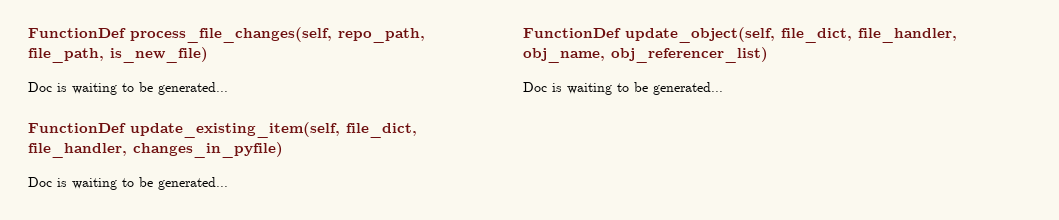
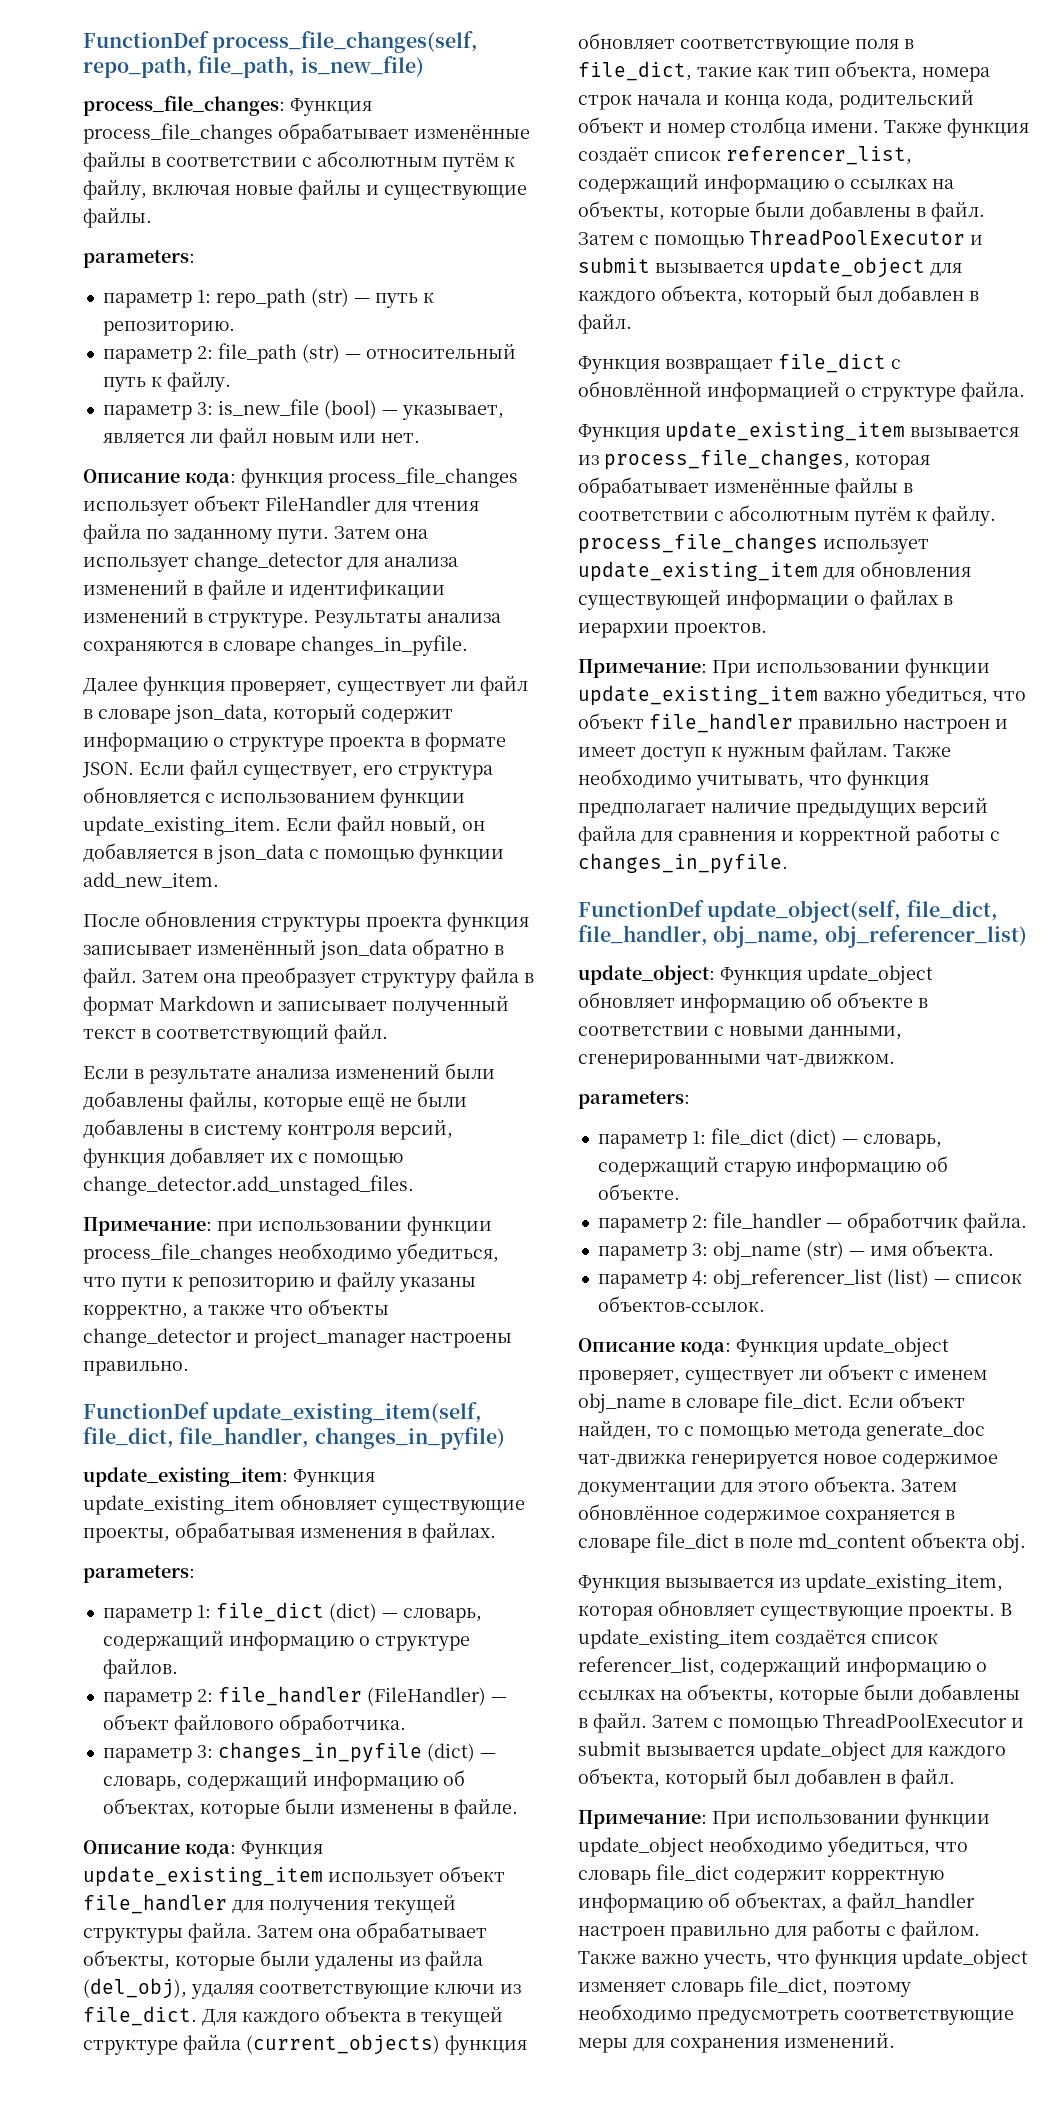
[28,82,228,95] Doc is waiting to be generated... -> [83,95,372,116] [83,123,530,144] [83,151,515,172] [83,180,527,200] [83,208,152,228] [83,250,195,268] [102,288,434,308] [102,321,235,336] [102,343,516,364] [102,372,231,392] [102,399,504,420] [102,428,420,448] [83,467,518,488] [83,495,479,516] [83,524,428,544] [83,552,458,572] [83,580,445,600] [83,608,501,628] [83,635,468,656] [83,676,528,696] [83,704,453,724] [83,732,506,752] [82,760,493,780] [83,787,465,808] [83,816,485,836] [83,843,504,864] [83,872,219,888] [83,911,529,932] [83,939,504,960] [83,967,534,988] [83,995,509,1016] [83,1024,388,1044] [83,1063,495,1084] [83,1091,467,1112] [83,1119,453,1140] [83,1147,403,1168] [83,1175,414,1196] [83,1216,492,1236] [83,1243,499,1264] [83,1272,476,1292] [83,1299,389,1320] [83,1328,512,1348] [83,1361,189,1376] process_file_changes: Функция process_file_changes обрабатывает изменённые файлы в соответствии с абсолютным путём к файлу, включая новые файлы и существующие файлы. // parameters: // параметр 1: repo_path (str) — путь к репозиторию. // параметр 2: file_path (str) — относительный путь к файлу. // параметр 3: is_new_file (bool) — указывает, является ли файл новым или нет. // Описание кода: функция process_file_changes использует объект FileHandler для чтения файла по заданному пути. Затем она использует change_detector для анализа изменений в файле и идентификации изменений в структуре. Результаты анализа сохраняются в словаре changes_in_pyfile. // Далее функция проверяет, существует ли файл в словаре json_data, который содержит информацию о структуре проекта в формате JSON. Если файл существует, его структура обновляется с использованием функции update_existing_item. Если файл новый, он добавляется в json_data с помощью функции add_new_item. // После обновления структуры проекта функция записывает изменённый json_data обратно в файл. Затем она преобразует структуру файла в формат Markdown и записывает полученный текст в соответствующий файл. // Если в результате анализа изменений были добавлены файлы, которые ещё не были добавлены в систему контроля версий, функция добавляет их с помощью change_detector.add_unstaged_files. // Примечание: при использовании функции process_file_changes необходимо убедиться, что пути к репозиторию и файлу указаны корректно, а также что объекты change_detector и project_manager настроены правильно.
[28,177,228,190] Doc is waiting to be generated... -> [83,1467,375,1487] [83,1494,525,1515] [83,1522,496,1543] [83,1565,195,1583] [102,1602,482,1623] [102,1631,470,1651] [102,1659,178,1679] [102,1686,507,1707] [102,1714,406,1735] [102,1742,496,1763] [102,1770,465,1791] [102,1798,518,1819] [83,1840,323,1859] [83,1866,505,1887] [83,1894,456,1915] [83,1922,487,1943] [83,1950,483,1971] [83,1978,521,1999] [83,2006,503,2027] [83,2034,527,2055] [578,33,914,54] [578,61,990,82] [578,90,974,110] [578,117,1029,138] [578,146,912,165] [578,174,954,194] [578,201,985,222] [578,229,983,248] [578,257,962,278] [578,285,979,306] [578,314,632,334] [578,353,901,374] [578,381,1025,402] [578,421,1019,442] [578,449,930,470] [578,477,913,498] [578,505,996,526] [578,533,929,554] [578,561,971,582] [578,590,953,610] [578,622,767,638] [578,658,990,678] [578,685,1026,706] [578,713,1008,734] [578,742,951,762] [578,769,929,790] [578,798,988,818] [578,825,1000,846] [578,853,788,874] update_existing_item: Функция update_existing_item обновляет существующие проекты, обрабатывая изменения в файлах. // parameters: // параметр 1: file_dict (dict) — словарь, содержащий информацию о структуре файлов. // параметр 2: file_handler (FileHandler) — объект файлового обработчика. // параметр 3: changes_in_pyfile (dict) — словарь, содержащий информацию об объектах, которые были изменены в файле. // Описание кода: Функция update_existing_item использует объект file_handler для получения текущей структуры файла. Затем она обрабатывает объекты, которые были удалены из файла (del_obj), удаляя соответствующие ключи из file_dict. Для каждого объекта в текущей структуре файла (current_objects) функция обновляет соответствующие поля в file_dict, такие как тип объекта, номера строк начала и конца кода, родительский объект и номер столбца имени. Также функция создаёт список referencer_list, содержащий информацию о ссылках на объекты, которые были добавлены в файл. Затем с помощью ThreadPoolExecutor и submit вызывается update_object для каждого объекта, который был добавлен в файл. // Функция возвращает file_dict с обновлённой информацией о структуре файла. // Функция update_existing_item вызывается из process_file_changes, которая обрабатывает изменённые файлы в соответствии с абсолютным путём к файлу. process_file_changes использует update_existing_item для обновления существующей информации о файлах в иерархии проектов. // Примечание: При использовании функции update_existing_item важно убедиться, что объект file_handler правильно настроен и имеет доступ к нужным файлам. Также необходимо учитывать, что функция предполагает наличие предыдущих версий файла для сравнения и корректной работы с changes_in_pyfile.
[523,82,723,95] Doc is waiting to be generated... -> [578,965,933,985] [578,992,928,1013] [578,1026,902,1040] [578,1053,895,1069] [578,1091,690,1109] [597,1128,942,1149] [597,1156,948,1177] [597,1184,680,1200] [597,1212,1027,1233] [597,1240,994,1261] [597,1268,1022,1289] [597,1296,765,1312] [578,1337,949,1357] [578,1364,987,1385] [578,1392,965,1413] [578,1421,985,1441] [578,1453,998,1469] [578,1476,957,1497] [578,1504,955,1525] [578,1532,1026,1553] [578,1573,1003,1593] [578,1600,1012,1621] [578,1629,938,1649] [578,1656,987,1677] [578,1684,1020,1705] [578,1713,1024,1733] [578,1741,1006,1761] [578,1768,955,1789] [578,1809,990,1829] [578,1836,968,1857] [578,1864,944,1885] [578,1892,975,1913] [578,1920,980,1941] [578,1949,1028,1969] [578,1976,911,1997] [578,2004,1014,2025] [578,2033,895,2053] update_object: Функция update_object обновляет информацию об объекте в соответствии с новыми данными, сгенерированными чат-движком. // parameters: // параметр 1: file_dict (dict) — словарь, содержащий старую информацию об объекте. // параметр 2: file_handler — обработчик файла. // параметр 3: obj_name (str) — имя объекта. // параметр 4: obj_referencer_list (list) — список объектов-ссылок. // Описание кода: Функция update_object проверяет, существует ли объект с именем obj_name в словаре file_dict. Если объект найден, то с помощью метода generate_doc чат-движка генерируется новое содержимое документации для этого объекта. Затем обновлённое содержимое сохраняется в словаре file_dict в поле md_content объекта obj. // Функция вызывается из update_existing_item, которая обновляет существующие проекты. В update_existing_item создаётся список referencer_list, содержащий информацию о ссылках на объекты, которые были добавлены в файл. Затем с помощью ThreadPoolExecutor и submit вызывается update_object для каждого объекта, который был добавлен в файл. // Примечание: При использовании функции update_object необходимо убедиться, что словарь file_dict содержит корректную информацию об объектах, а файл_handler настроен правильно для работы с файлом. Также важно учесть, что функция update_object изменяет словарь file_dict, поэтому необходимо предусмотреть соответствующие меры для сохранения изменений.

